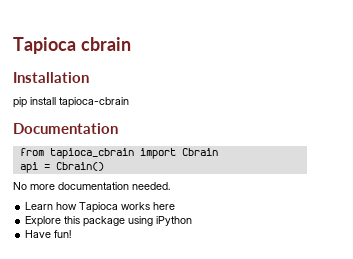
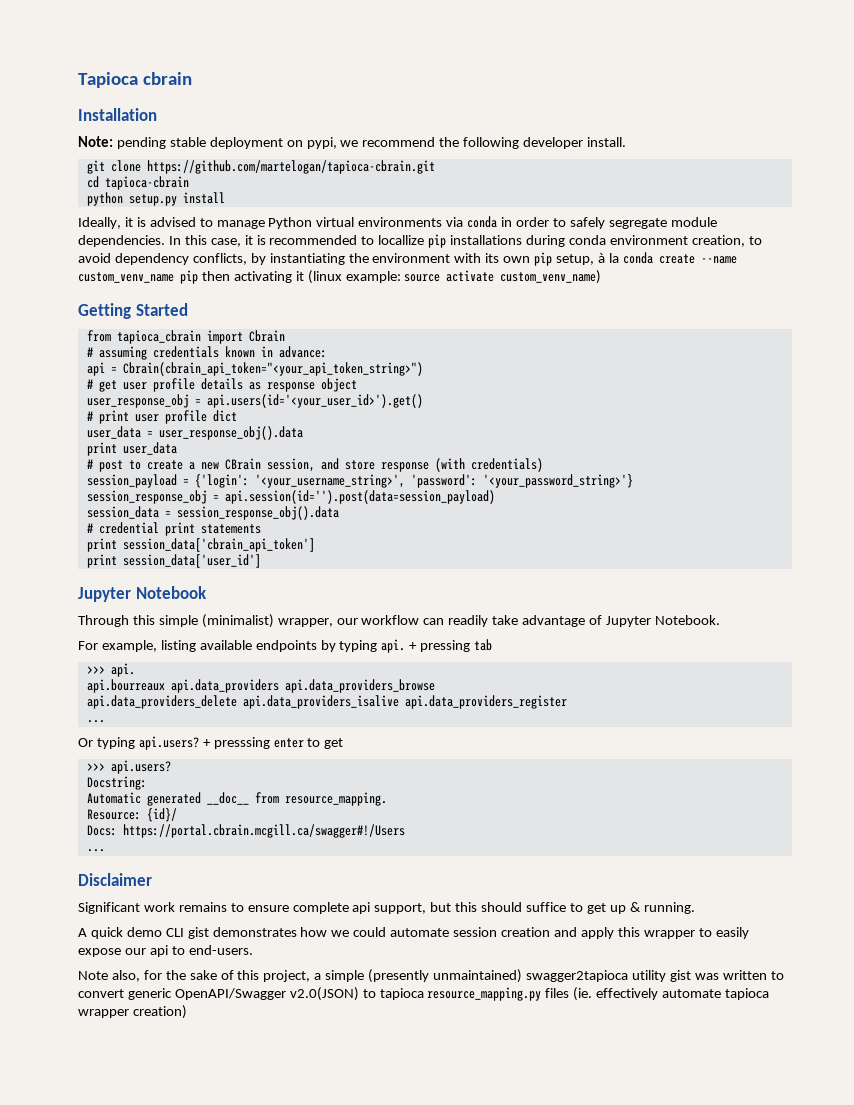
[13,97,129,108] [13,123,118,134] [19,148,218,159] [19,162,104,173] [13,182,170,190] [25,202,176,213] [25,216,193,227] [25,230,72,238] pip install tapioca-cbrain // Documentation // from tapioca_cbrain import Cbrain // api = Cbrain() // No more documentation needed. // Learn how Tapioca works here // Explore this package using iPython // Have fun! -> [78,136,627,149] [86,160,435,174] [86,176,189,190] [86,192,225,206] [78,216,717,229] [78,234,762,248] [78,252,737,266] [78,270,602,284] [78,303,188,319] [86,330,285,344] [86,346,327,360] [86,362,423,376] [86,378,357,392] [86,394,423,408] [86,410,237,424] [86,426,303,440] [86,442,177,456] [86,458,543,472] [86,474,633,488] [86,490,495,504] [86,506,339,520] [86,522,261,536] [86,538,315,552] [86,554,261,568] [78,586,207,602] [78,614,720,628] [78,639,493,653] [86,663,135,677] [86,679,435,693] [86,695,567,709] [86,720,105,723] [78,736,344,750] [86,760,171,774] [86,776,147,790] [86,792,387,806] [86,808,177,822] [86,824,405,838] [86,849,105,852] [78,873,152,886] [78,902,695,914] [78,927,749,939] [78,945,253,957] [78,969,784,983] [78,987,770,1001] [78,1005,187,1019] Note: pending stable deployment on pypi, we recommend the following developer install. // git clone https://github.com/martelogan/tapioca-cbrain.git // cd tapioca-cbrain // python setup.py install // Ideally, it is advised to manage Python virtual environments via conda in order to safely segregate module dependencies. In this case, it is recommended to locallize pip installations during conda environment creation, to avoid dependency conflicts, by instantiating the environment with its own pip setup, à la conda create --name custom_venv_name pip then activating it (linux example: source activate custom_venv_name) // Getting Started // from tapioca_cbrain import Cbrain // # assuming credentials known in advance: // api = Cbrain(cbrain_api_token="<your_api_token_string>") // # get user profile details as response object // user_response_obj = api.users(id='<your_user_id>').get() // # print user profile dict // user_data = user_response_obj().data // print user_data // # post to create a new CBrain session, and store response (with credentials) // session_payload = {'login': '<your_username_string>', 'password': '<your_password_string>'} // session_response_obj = api.session(id='').post(data=session_payload) // session_data = session_response_obj().data // # credential print statements // print session_data['cbrain_api_token'] // print session_data['user_id'] // Jupyter Notebook // Through this simple (minimalist) wrapper, our workflow can readily take advantage of Jupyter Notebook. // For example, listing available endpoints by typing api. + pressing tab // >>> api. // api.bourreaux api.data_providers api.data_providers_browse // api.data_providers_delete api.data_providers_isalive api.data_providers_register // ... // Or typing api.users? + presssing enter to get // >>> api.users? // Docstring: // Automatic generated __doc__ from resource_mapping. // Resource: {id}/ // Docs: https://portal.cbrain.mcgill.ca/swagger#!/Users // ... // Disclaimer // Significant work remains to ensure complete api support, but this should suffice to get up & running. // A quick demo CLI gist demonstrates how we could automate session creation and apply this wrapper to easily expose our api to end-users. // Note also, for the sake of this project, a simple (presently unmaintained) swagger2tapioca utility gist was written to convert generic OpenAPI/Swagger v2.0(JSON) to tapioca resource_mapping.py files (ie. effectively automate tapioca wrapper creation)

